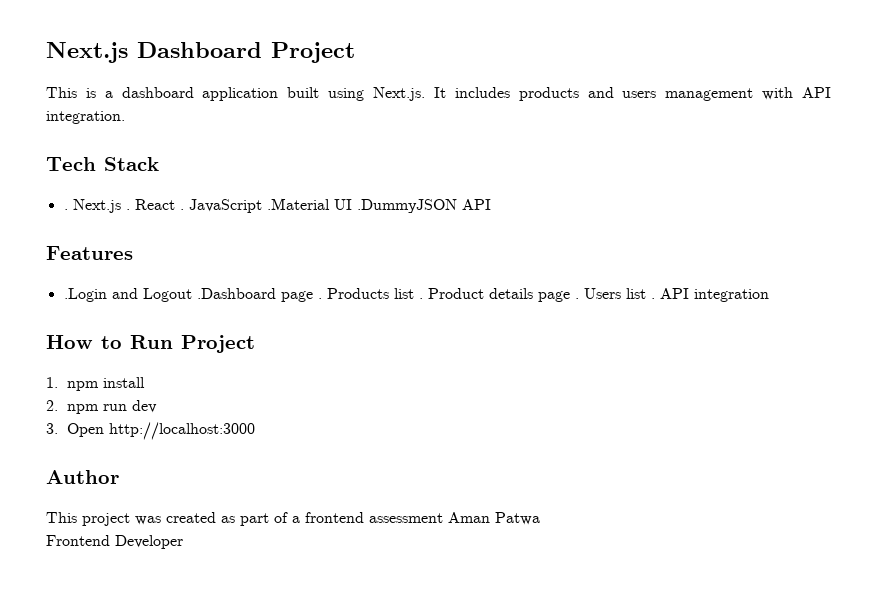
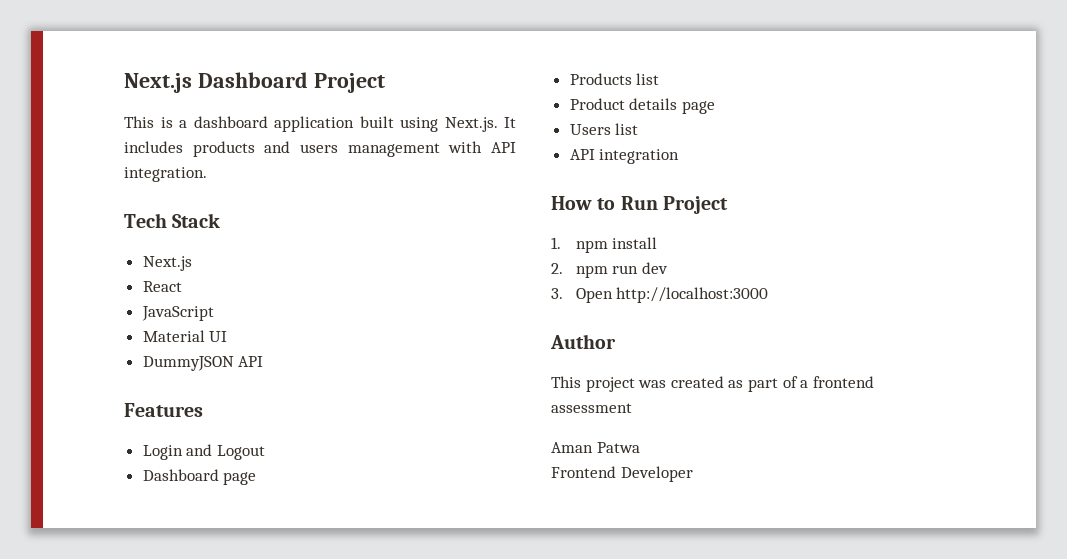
[63,199,130,213] . Next.js . -> [142,256,192,271] Next.js //
[179,209,184,210] . -> (182, 286) //
[266,198,330,210] .Material -> [142,330,205,342] // Material
[356,199,457,213] .DummyJSON -> [142,356,234,371] // DummyJSON
[63,288,107,302] .Login -> [142,445,183,460] Login
[196,288,322,302] .Dashboard page . -> [142,469,257,485] // Dashboard page //
[418,298,423,299] . -> (660, 79) //
[574,298,579,299] . -> (715, 107) //
[650,298,655,299] . -> (639, 129) //
(443, 518) none -> (632, 408) //

